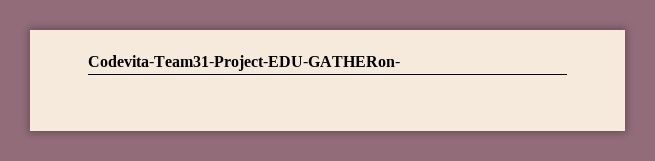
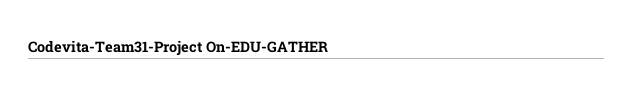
[88,55,400,71] Codevita-Team31-Project-EDU-GATHERon- -> [28,40,328,56] Codevita-Team31-Project On-EDU-GATHER

